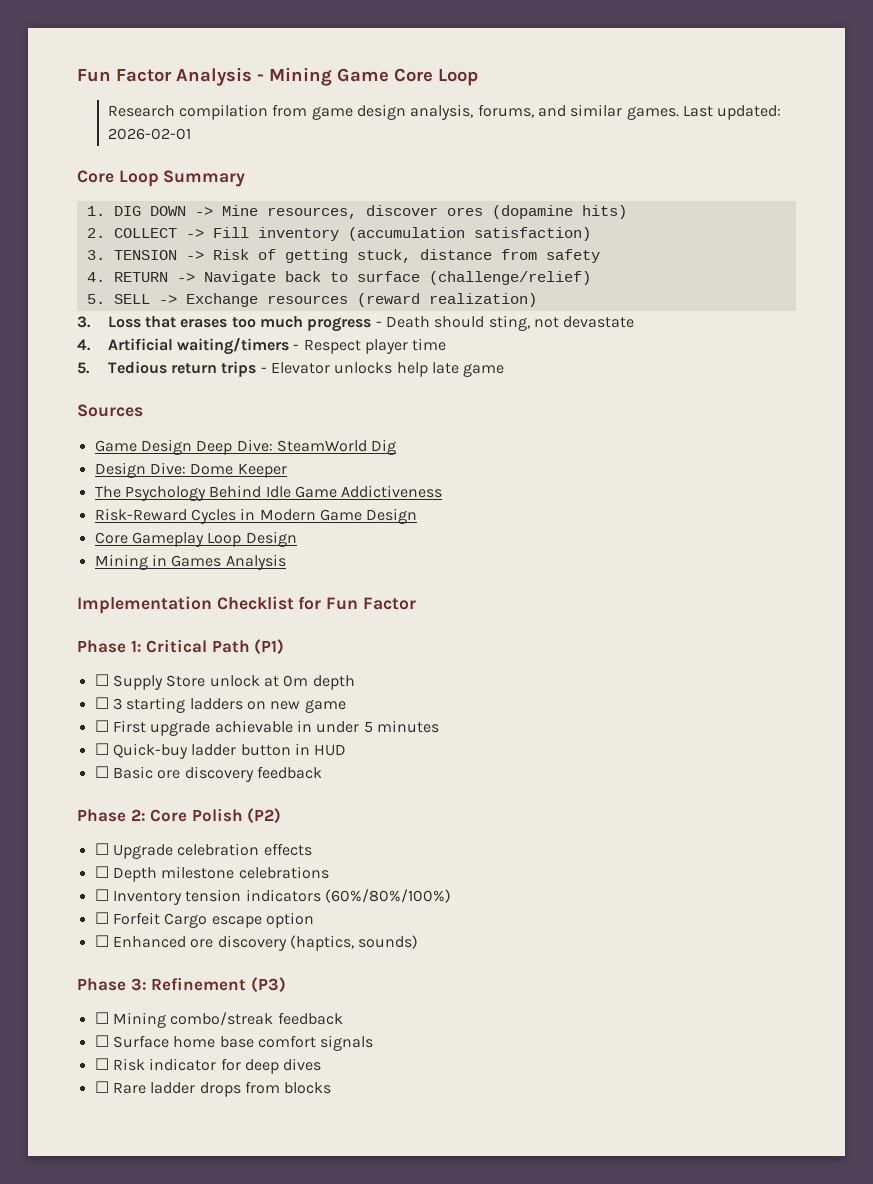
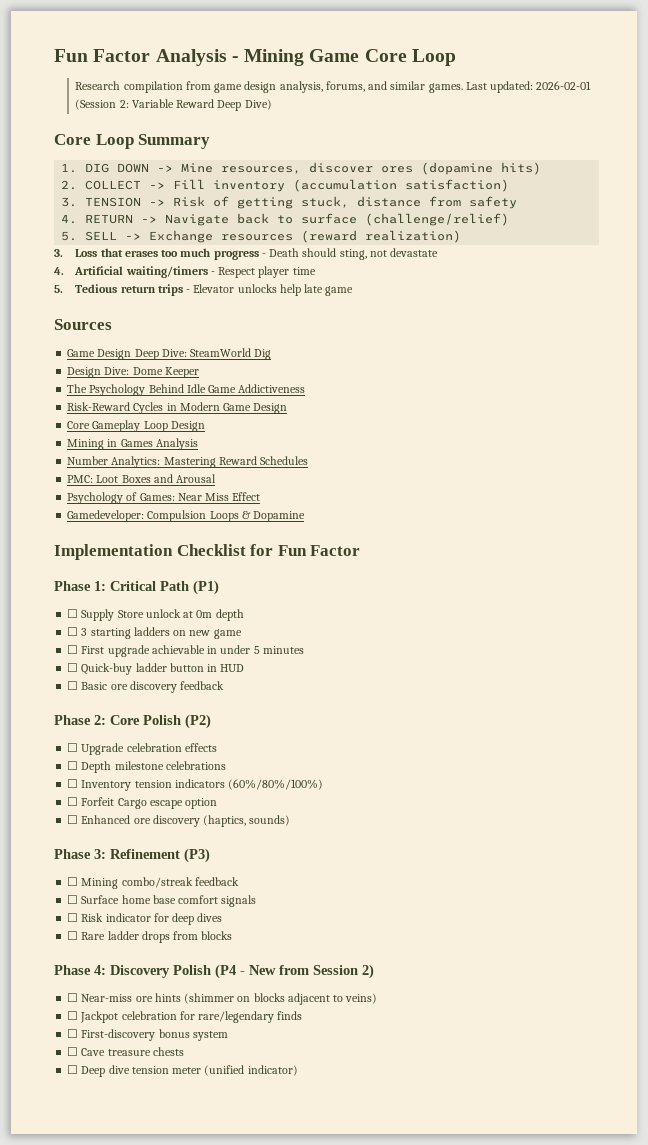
(191, 134) none -> [75,99,272,111] (Session 2: Variable Reward Deep Dive)
(286, 562) none -> [67,456,309,468] [67,474,217,483] [67,492,261,504] [67,510,306,522] // Number Analytics: Mastering Reward Schedules // PMC: Loot Boxes and Arousal // Psychology of Games: Near Miss Effect // Gamedeveloper: Compulsion Loops & Dopamine
(332, 1088) none -> [54,964,374,979] [67,993,378,1005] [67,1011,303,1023] [67,1029,228,1041] [67,1047,184,1056] [67,1065,298,1077] // Phase 4: Discovery Polish (P4 - New from Session 2) // ☐ Near-miss ore hints (shimmer on blocks adjacent to veins) // ☐ Jackpot celebration for rare/legendary finds // ☐ First-discovery bonus system // ☐ Cave treasure chests // ☐ Deep dive tension meter (unified indicator)

